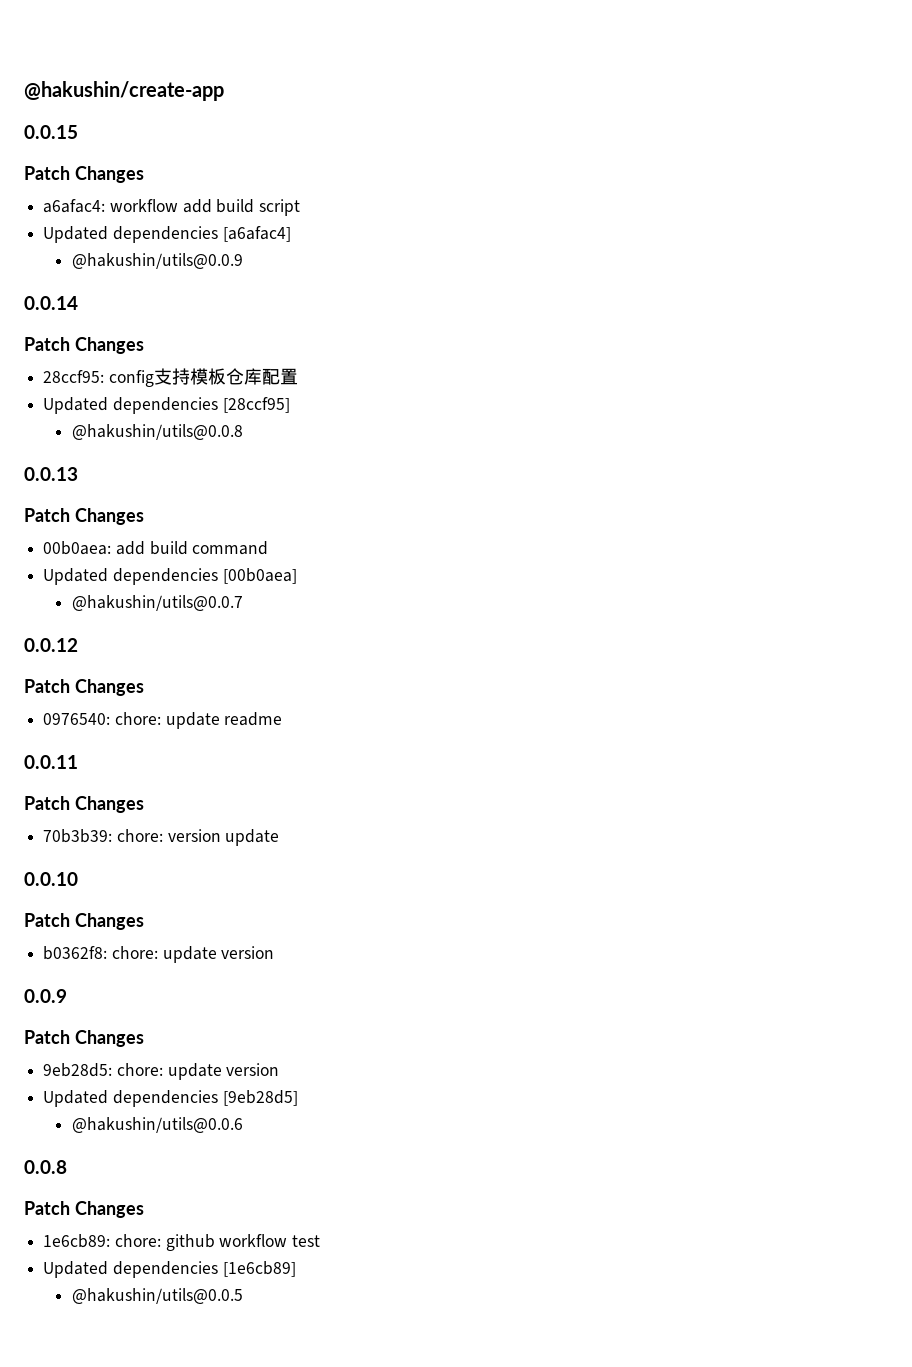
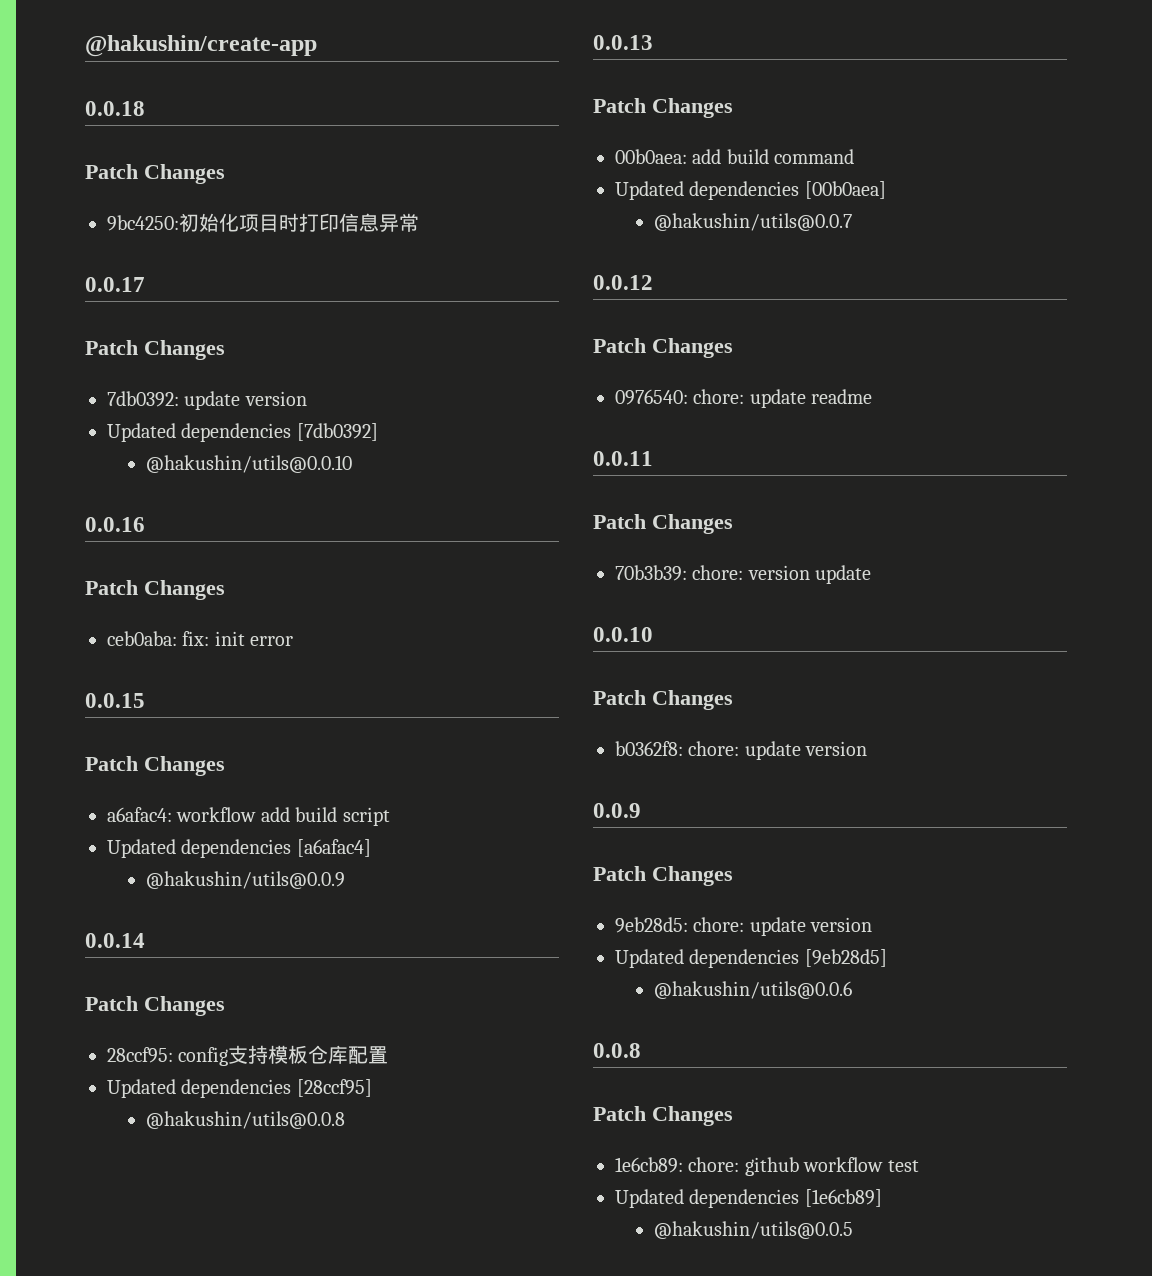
(224, 91) none -> [85,101,145,116] [85,164,225,184] [107,213,419,232] [85,277,145,292] [85,340,225,360] [107,391,307,410] [107,423,378,442] [145,455,352,473] [85,517,145,532] [85,580,225,600] [107,631,294,646] // 0.0.18 // Patch Changes // 9bc4250:初始化项目时打印信息异常 // 0.0.17 // Patch Changes // 7db0392: update version // Updated dependencies [7db0392] // @hakushin/utils@0.0.10 // 0.0.16 // Patch Changes // ceb0aba: fix: init error

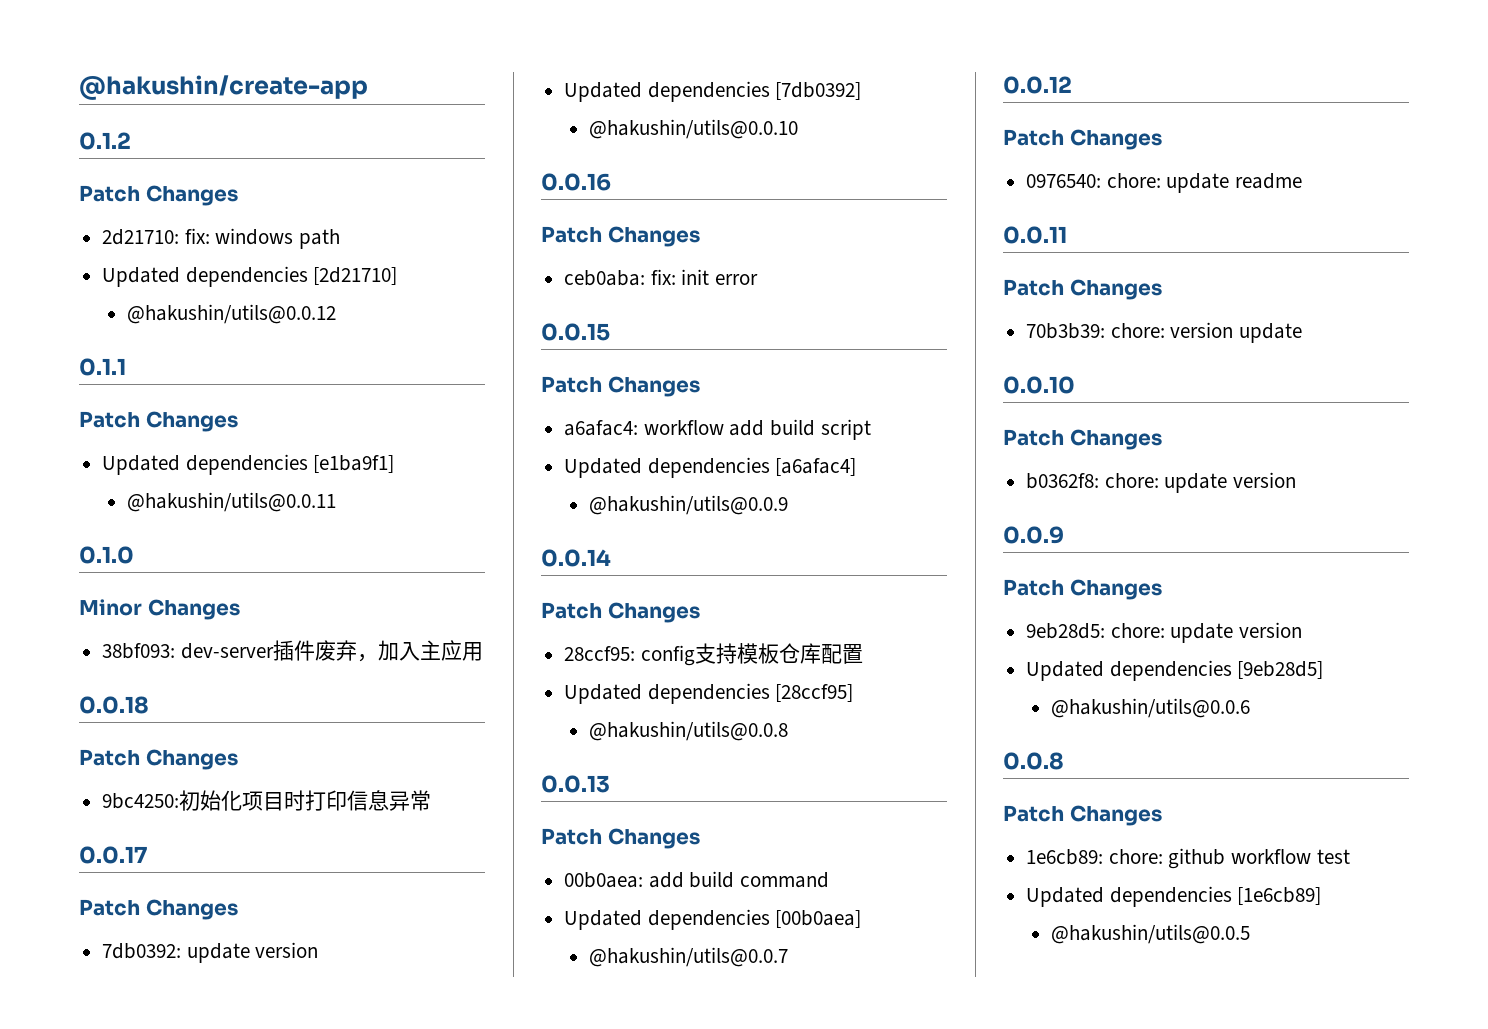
(317, 46) none -> [79,132,131,150] [79,185,238,206] [102,228,341,249] [102,266,398,287] [126,304,336,324] [79,358,126,376] [79,411,238,432] [102,454,395,475] [126,492,336,512] [79,546,134,564] [79,599,240,620] [102,640,483,662] // 0.1.2 // Patch Changes // 2d21710: fix: windows path // Updated dependencies [2d21710] // @hakushin/utils@0.0.12 // 0.1.1 // Patch Changes // Updated dependencies [e1ba9f1] // @hakushin/utils@0.0.11 // 0.1.0 // Minor Changes // 38bf093: dev-server插件废弃，加入主应用

